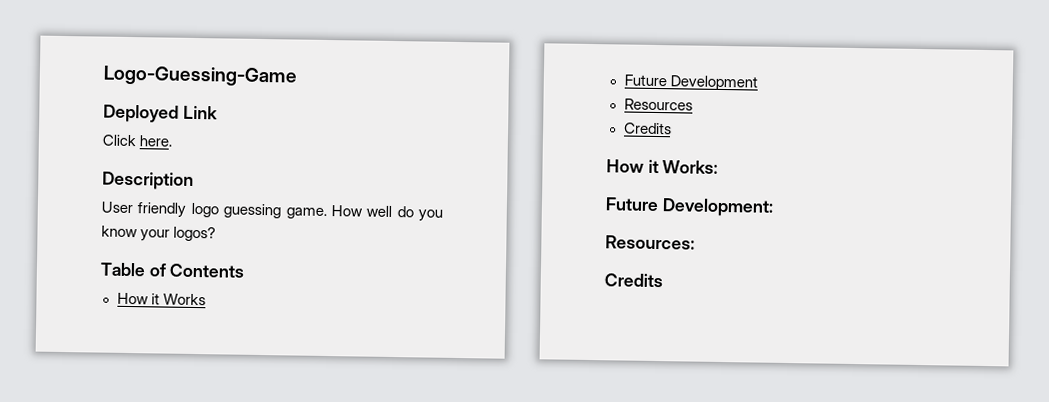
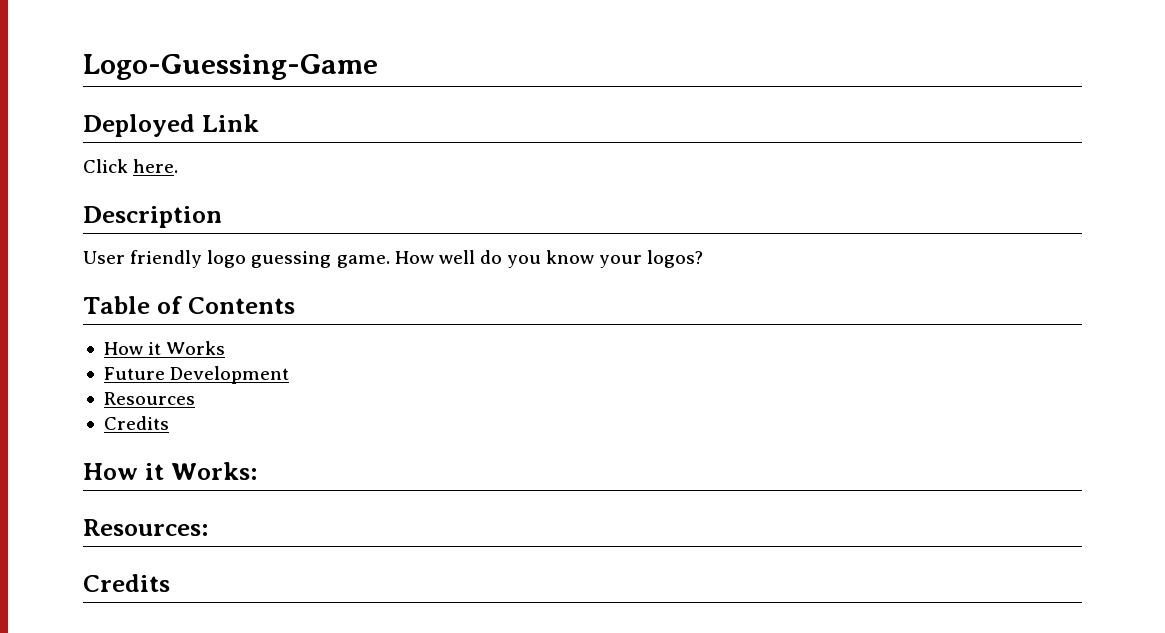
[605,197,774,217] // Future Development: -> (258, 471) none

